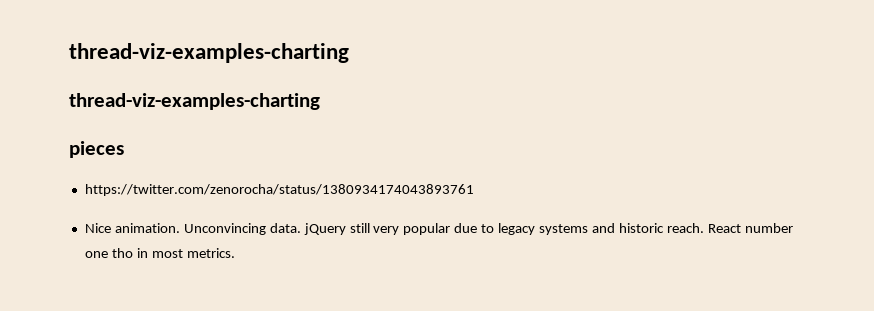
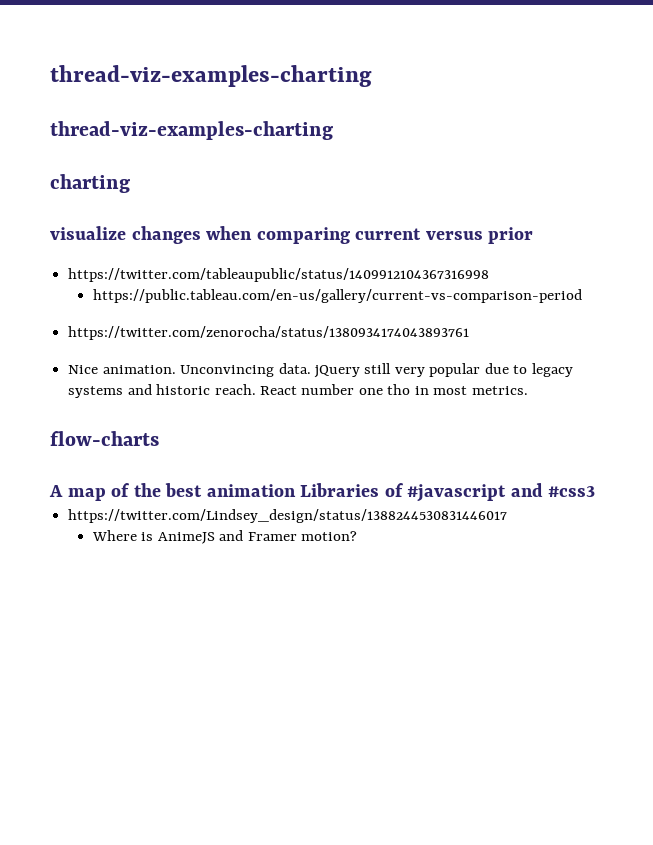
[69,141,124,158] pieces -> [50,174,130,193] [50,226,534,244] [68,268,490,282] [92,289,582,303] charting // visualize changes when comparing current versus prior // https://twitter.com/tableaupublic/status/1409912104367316998 // https://public.tableau.com/en-us/gallery/current-vs-comparison-period
(235, 253) none -> [50,431,159,446] [49,483,596,502] [68,509,508,523] [91,530,358,544] // flow-charts // A map of the best animation Libraries of #javascript and #css3 // https://twitter.com/Lindsey_design/status/1388244530831446017 // Where is AnimeJS and Framer motion?

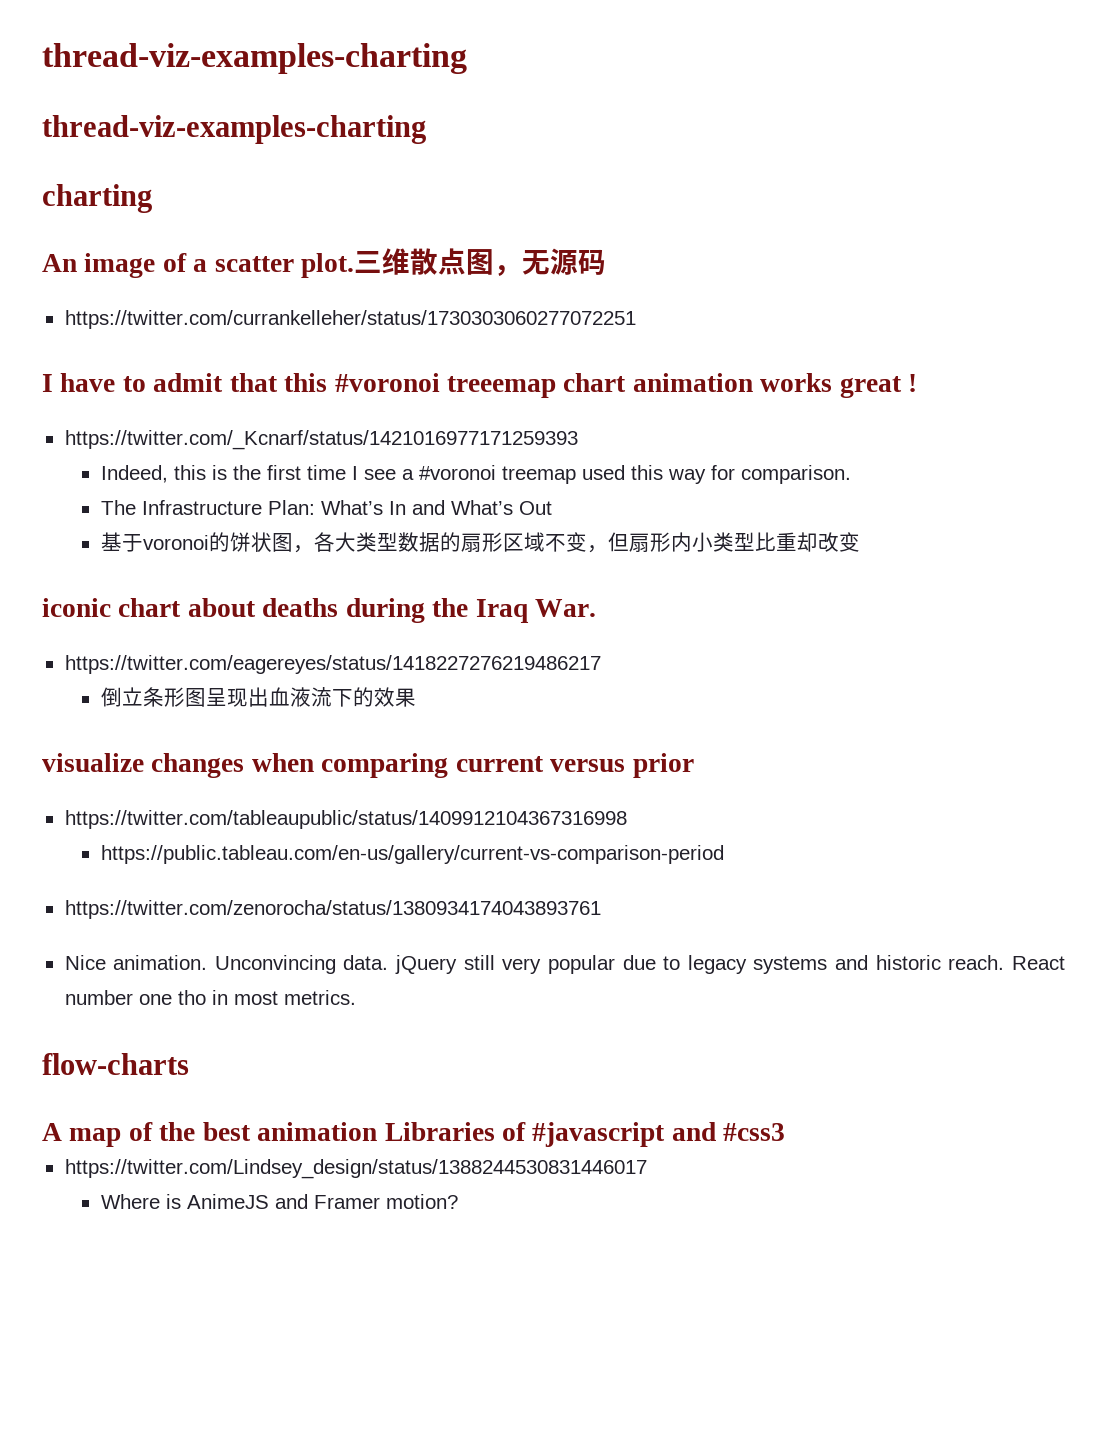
(130, 183) none -> [42,248,607,278] [64,310,636,329] [42,373,918,398] [64,430,578,450] [100,465,851,484] [100,500,552,515] [100,532,860,553] [42,598,596,623] [64,655,601,674] [100,687,416,707] // An image of a scatter plot.三维散点图，无源码 // https://twitter.com/currankelleher/status/1730303060277072251 // I have to admit that this #voronoi treeemap chart animation works great ! // https://twitter.com/_Kcnarf/status/1421016977171259393 // Indeed, this is the first time I see a #voronoi treemap used this way for comparison. // The Infrastructure Plan: What’s In and What’s Out // 基于voronoi的饼状图，各大类型数据的扇形区域不变，但扇形内小类型比重却改变 // iconic chart about deaths during the Iraq War. // https://twitter.com/eagereyes/status/1418227276219486217 // 倒立条形图呈现出血液流下的效果

